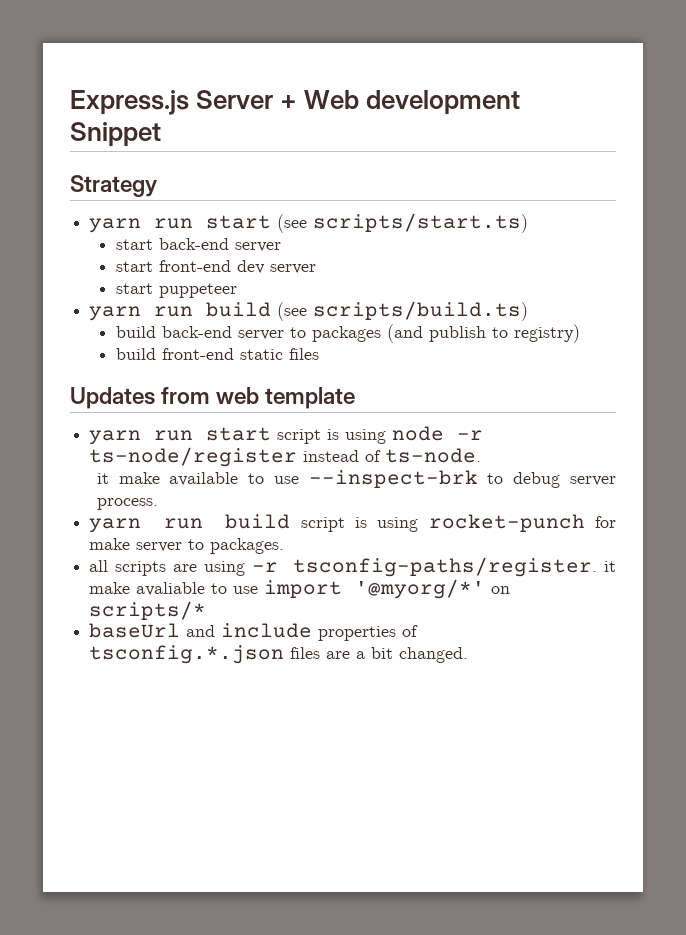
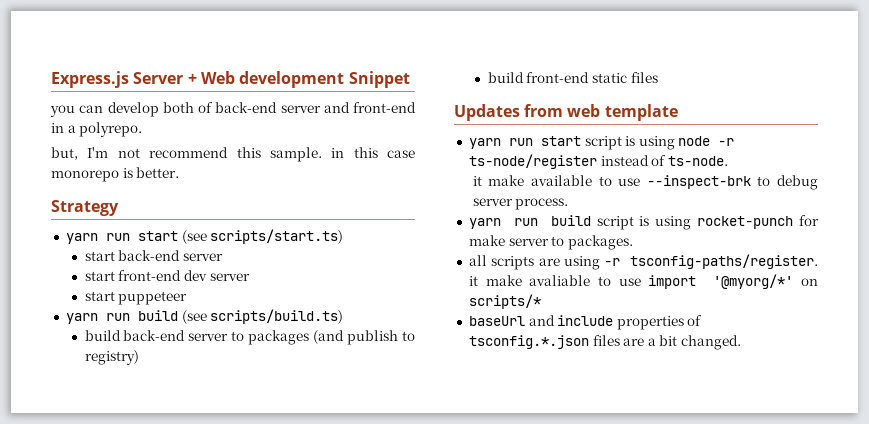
(161, 134) none -> [50,102,416,117] [51,122,143,137] [51,147,415,162] [51,167,180,182] // you can develop both of back-end server and front-end in a polyrepo. // but, I'm not recommend this sample. in this case monorepo is better.

